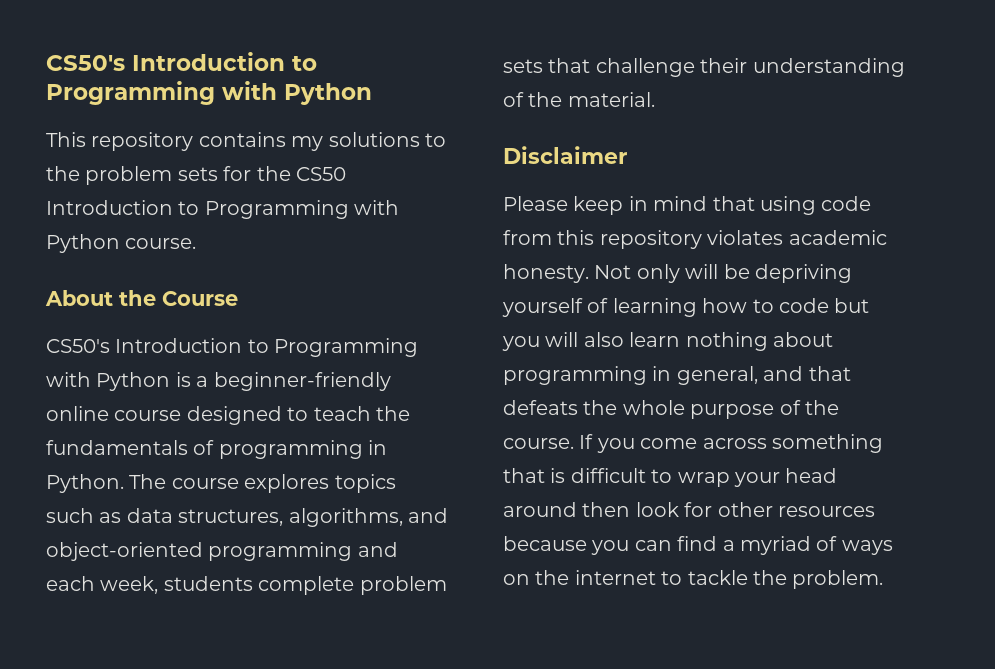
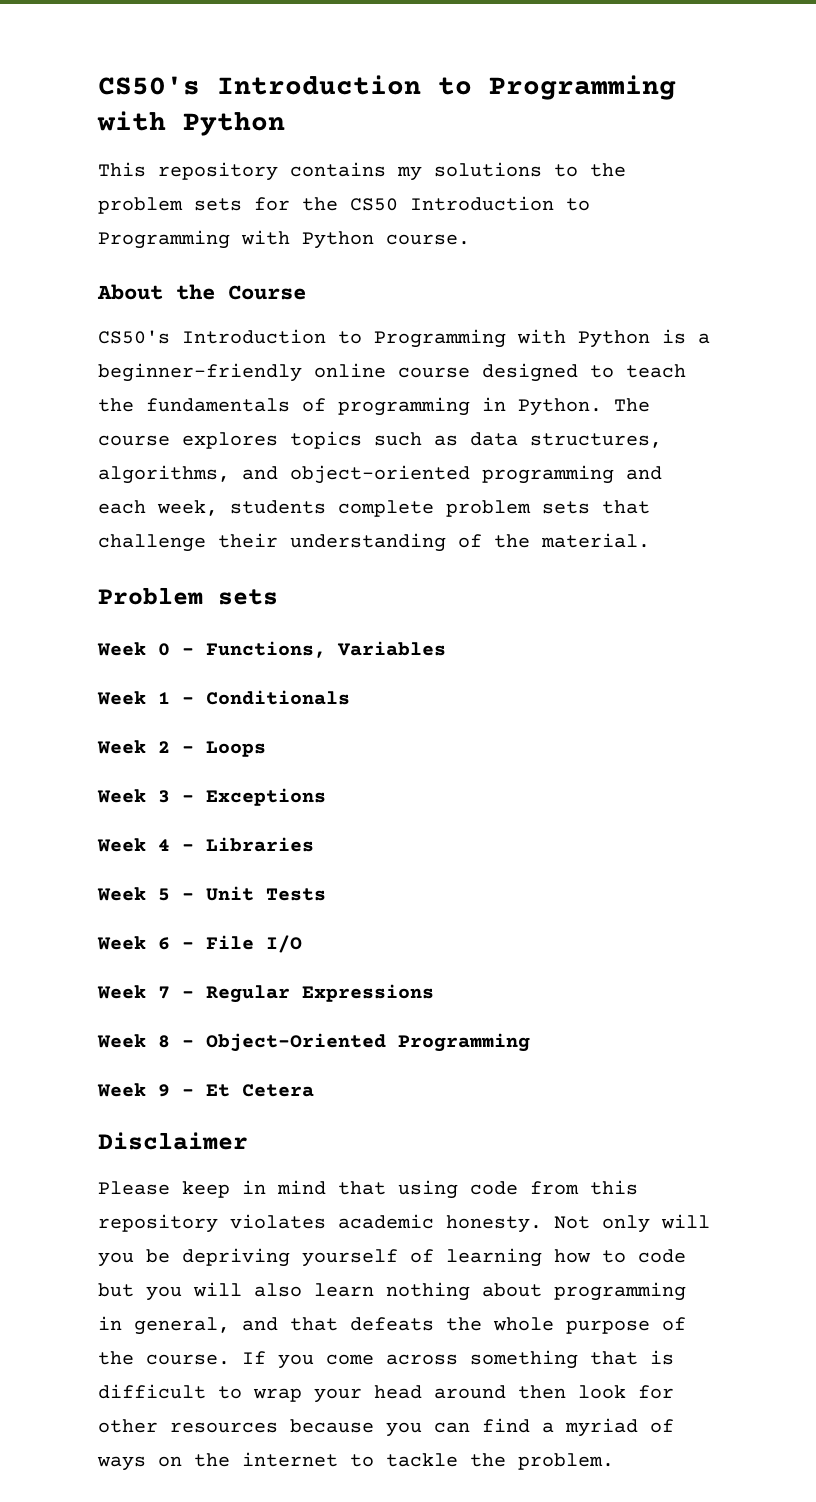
(655, 99) none -> [98,587,278,605] [97,641,446,658] [97,690,350,705] [97,740,266,757] [97,788,326,806] [97,837,314,852] [97,886,326,901] [97,935,302,953] [97,984,434,1003] [97,1033,530,1052] [97,1083,314,1097] // Problem sets // Week 0 - Functions, Variables // Week 1 - Conditionals // Week 2 - Loops // Week 3 - Exceptions // Week 4 - Libraries // Week 5 - Unit Tests // Week 6 - File I/O // Week 7 - Regular Expressions // Week 8 - Object-Oriented Programming // Week 9 - Et Cetera
(719, 271) none -> [98,1252,134,1267] you

